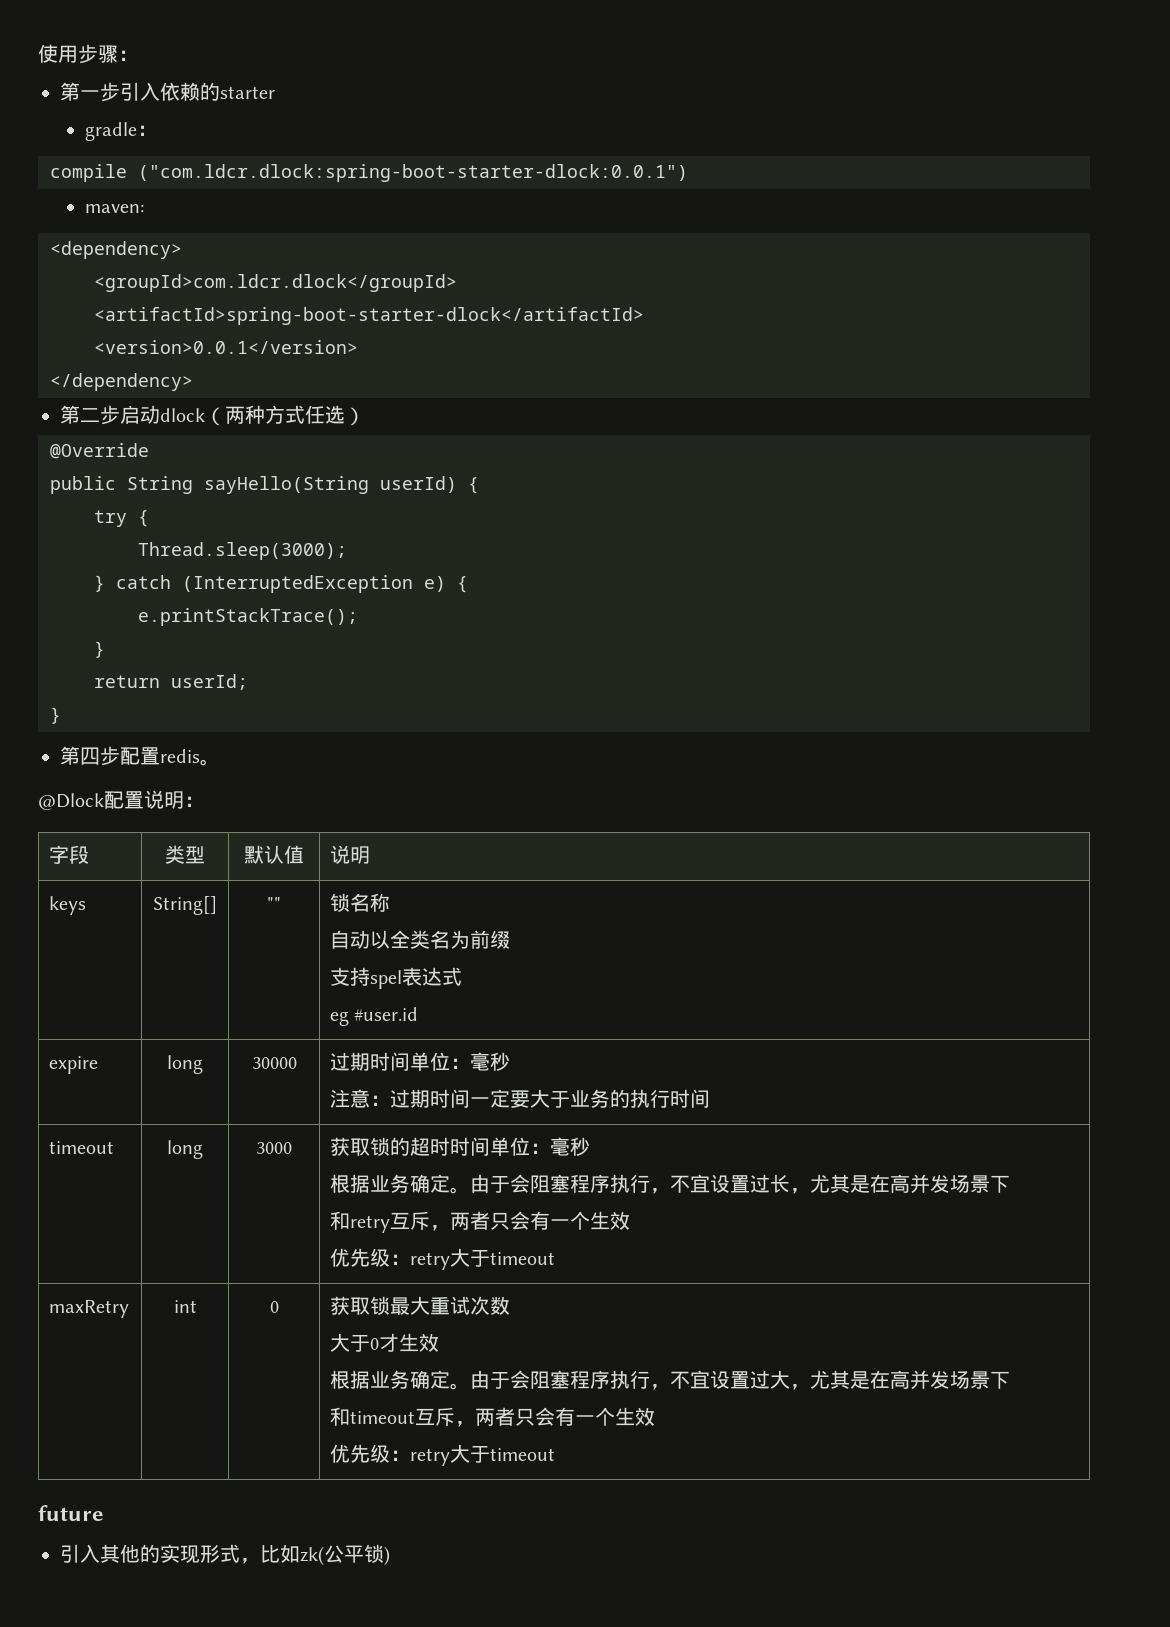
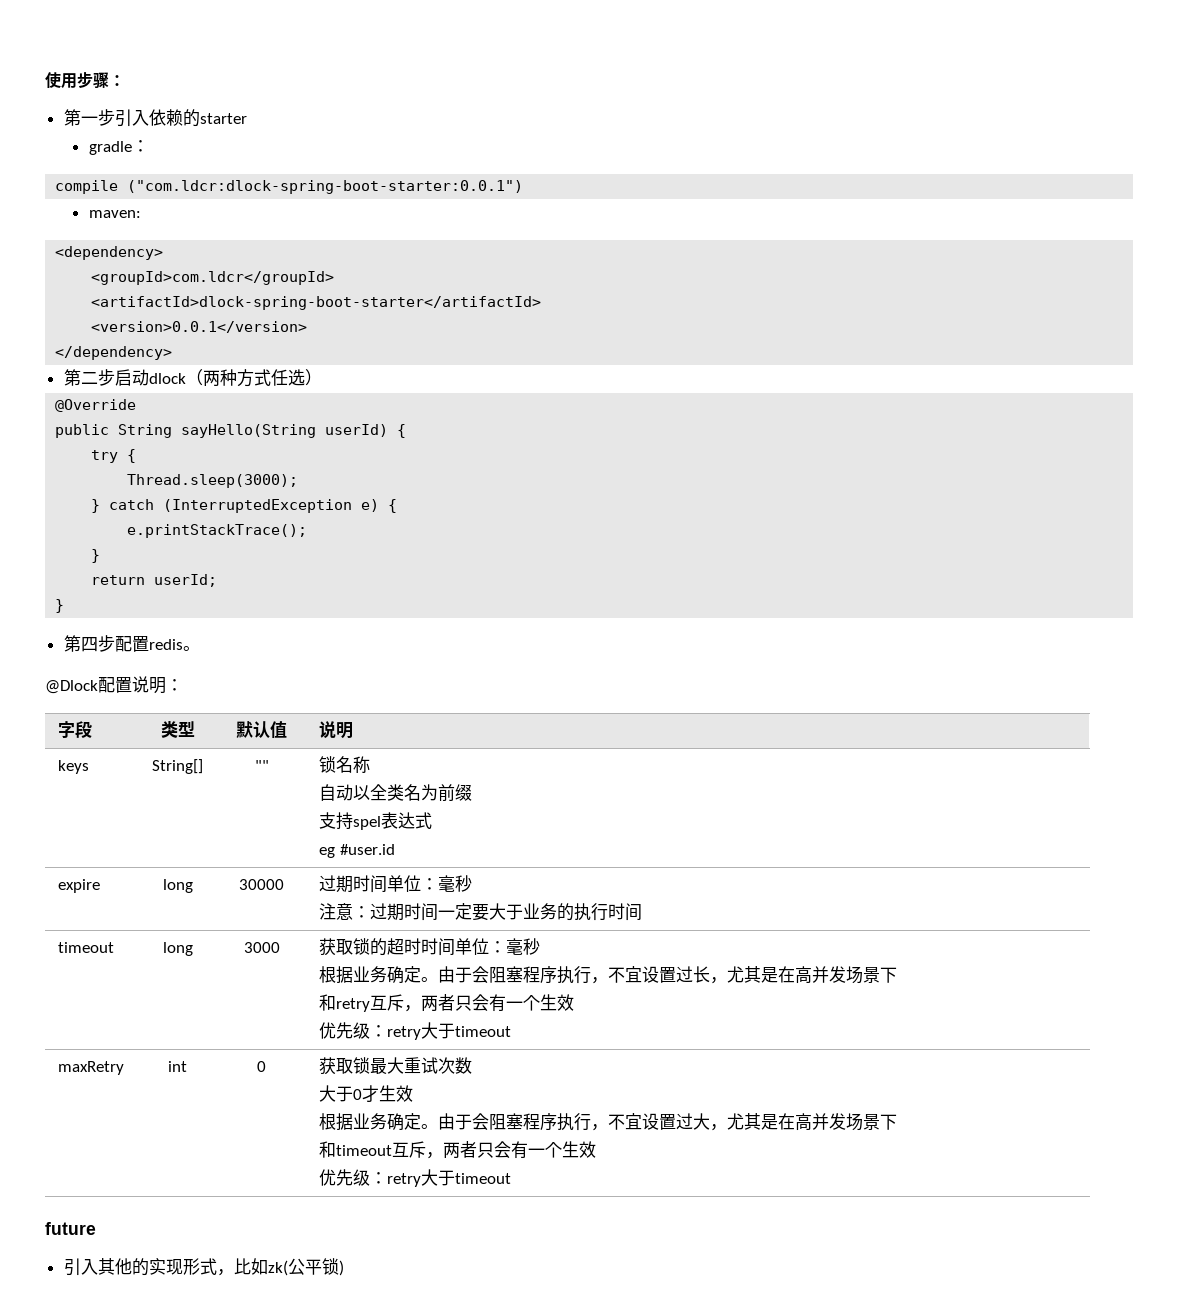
[138,164,688,182] ("com.ldcr.dlock:spring-boot-starter-dlock:0.0.1") -> [127,180,524,194] ("com.ldcr:dlock-spring-boot-starter:0.0.1")
[94,274,457,292] [94,307,644,325] <groupId>com.ldcr.dlock</groupId> // <artifactId>spring-boot-starter-dlock</artifactId> -> [91,271,335,285] [91,296,542,310] <groupId>com.ldcr</groupId> // <artifactId>dlock-spring-boot-starter</artifactId>

